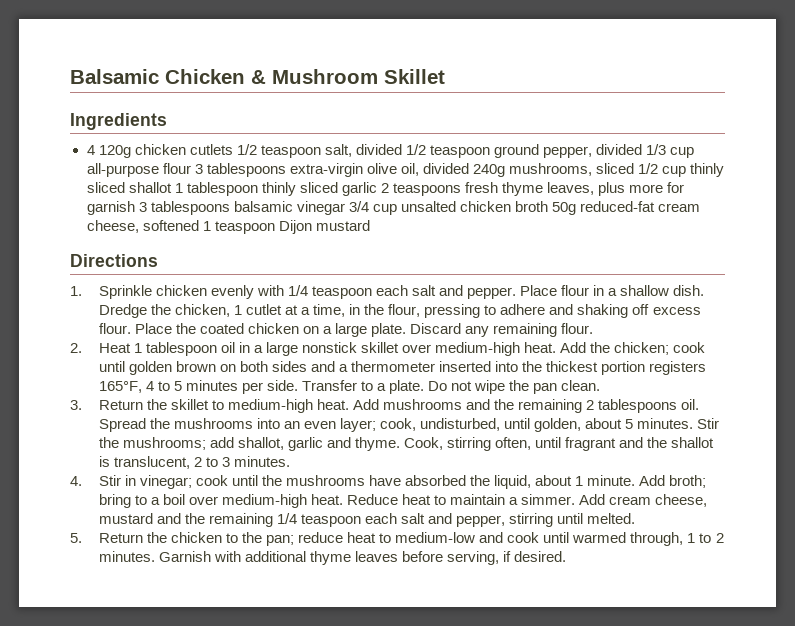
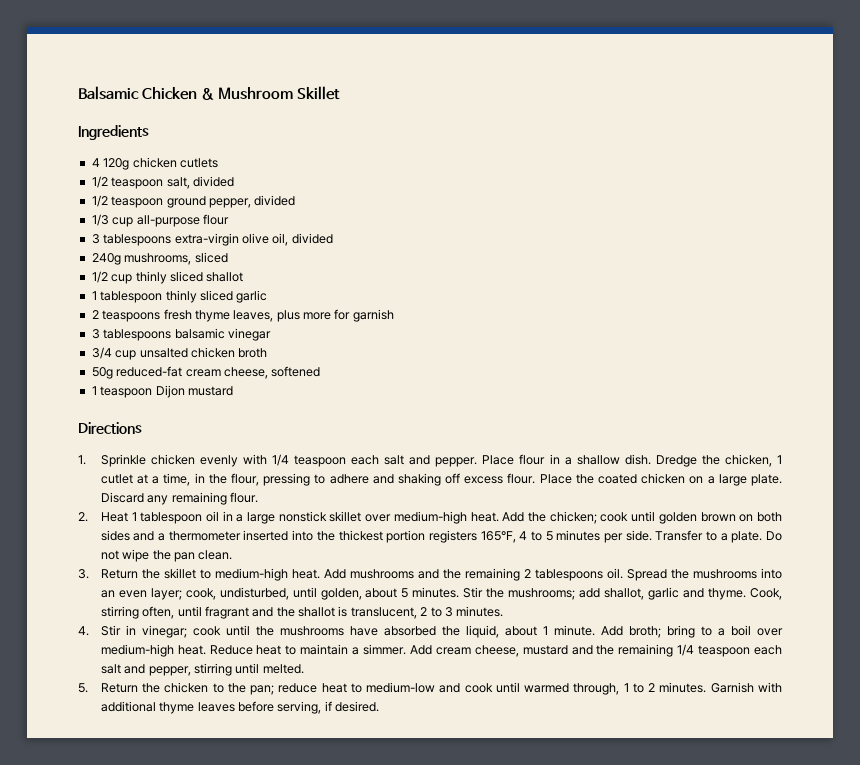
(233, 149) none -> (218, 163) //
(402, 149) none -> (234, 181) //
(643, 149) none -> (296, 200) //
(191, 168) none -> (229, 219) //
(469, 168) none -> (333, 238) //
(634, 168) none -> (228, 257) //
(172, 187) none -> (244, 277) //
(377, 189) none -> (268, 296) //
(135, 208) none -> (394, 315) //
(345, 208) none -> (271, 334) //
(548, 206) none -> (268, 353) //
(199, 225) none -> (321, 371) //

